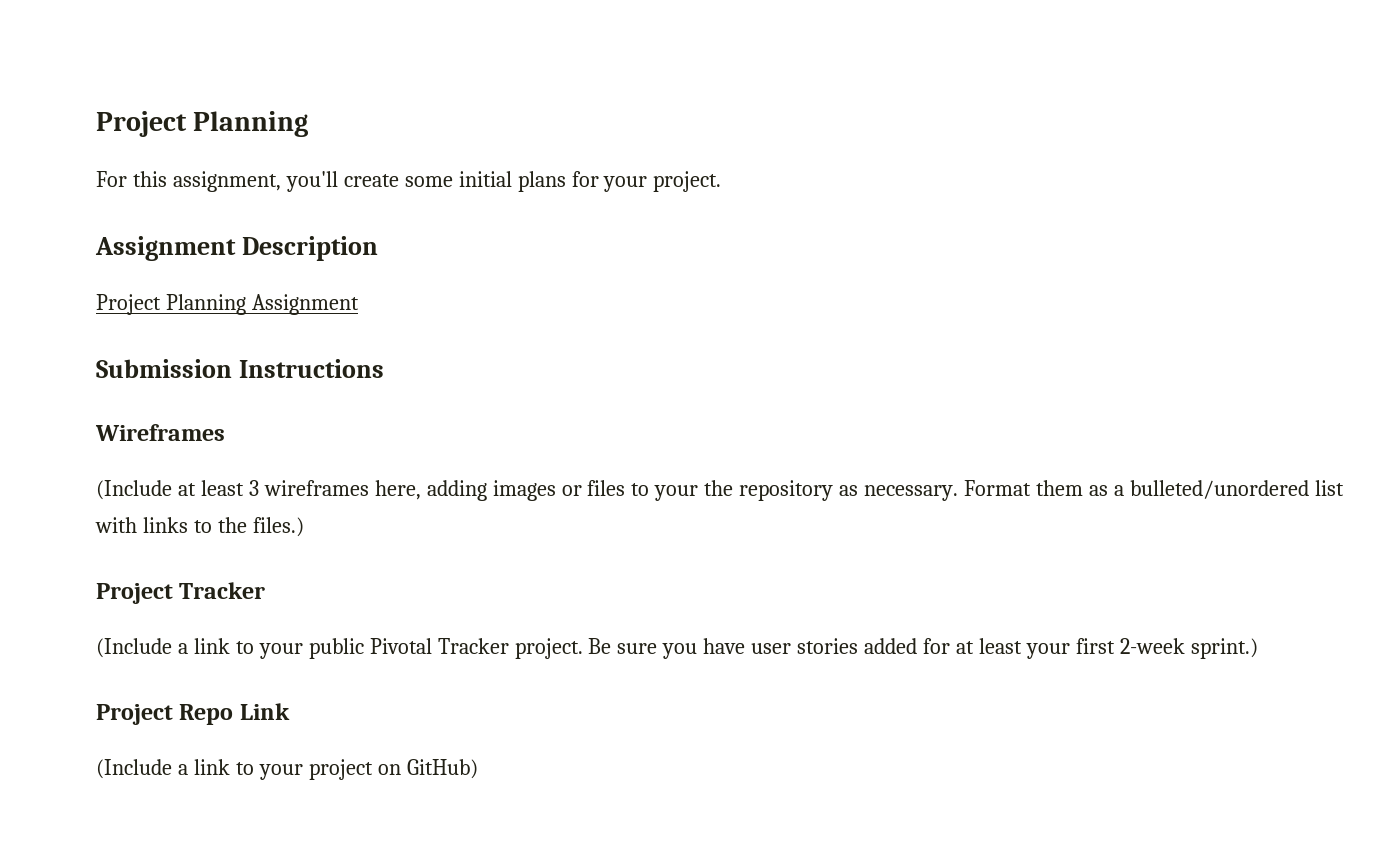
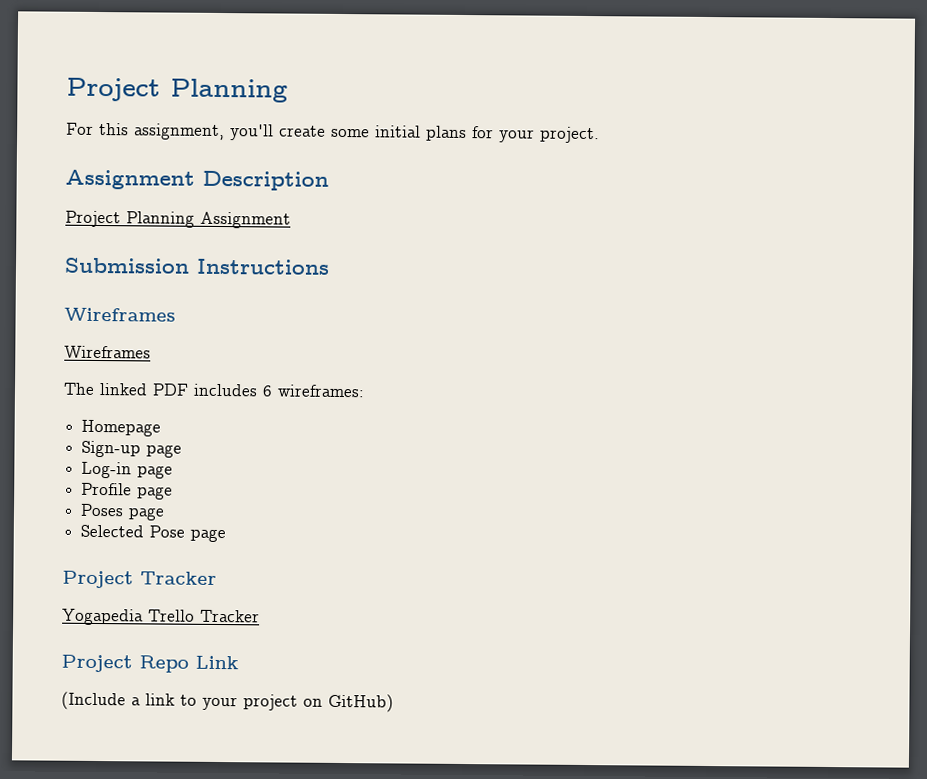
[96,480,1344,501] [95,517,304,537] [96,582,266,604] [96,638,1258,659] (Include at least 3 wireframes here, adding images or files to your the repository as necessary. Format them as a bulleted/unordered list with links to the files.) // Project Tracker // (Include a link to your public Pivotal Tracker project. Be sure you have user stories added for at least your first 2-week sprint.) -> [64,345,151,359] [63,382,365,398] [81,419,162,437] [81,440,183,458] [81,461,174,479] [81,482,174,500] [80,503,166,521] [80,524,227,543] [62,570,217,589] [62,608,260,626] Wireframes // The linked PDF includes 6 wireframes: // Homepage // Sign-up page // Log-in page // Profile page // Poses page // Selected Pose page // Project Tracker // Yogapedia Trello Tracker

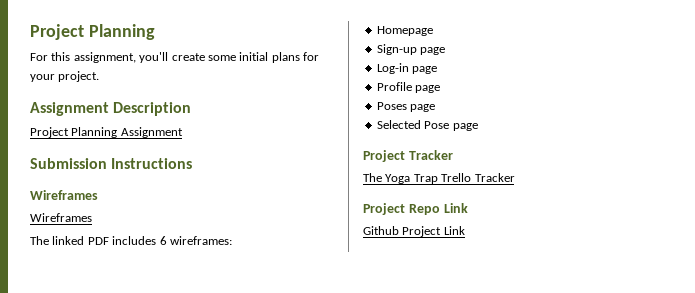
[62,608,144,626] Yogapedia -> [363,173,438,184] The Yoga Trap
[61,691,394,713] (Include a link to your project on GitHub) -> [363,226,465,237] Github Project Link

